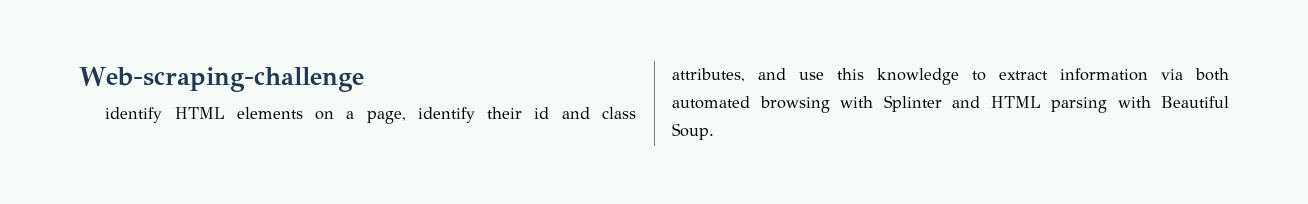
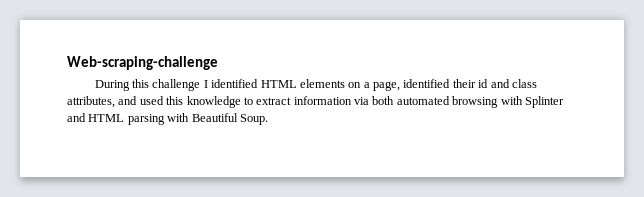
[105,107,163,123] identify -> [94,79,259,91] During this challenge I identified
[417,107,475,123] identify -> [403,79,451,88] identified
[799,72,824,80] use -> [139,96,164,105] used

